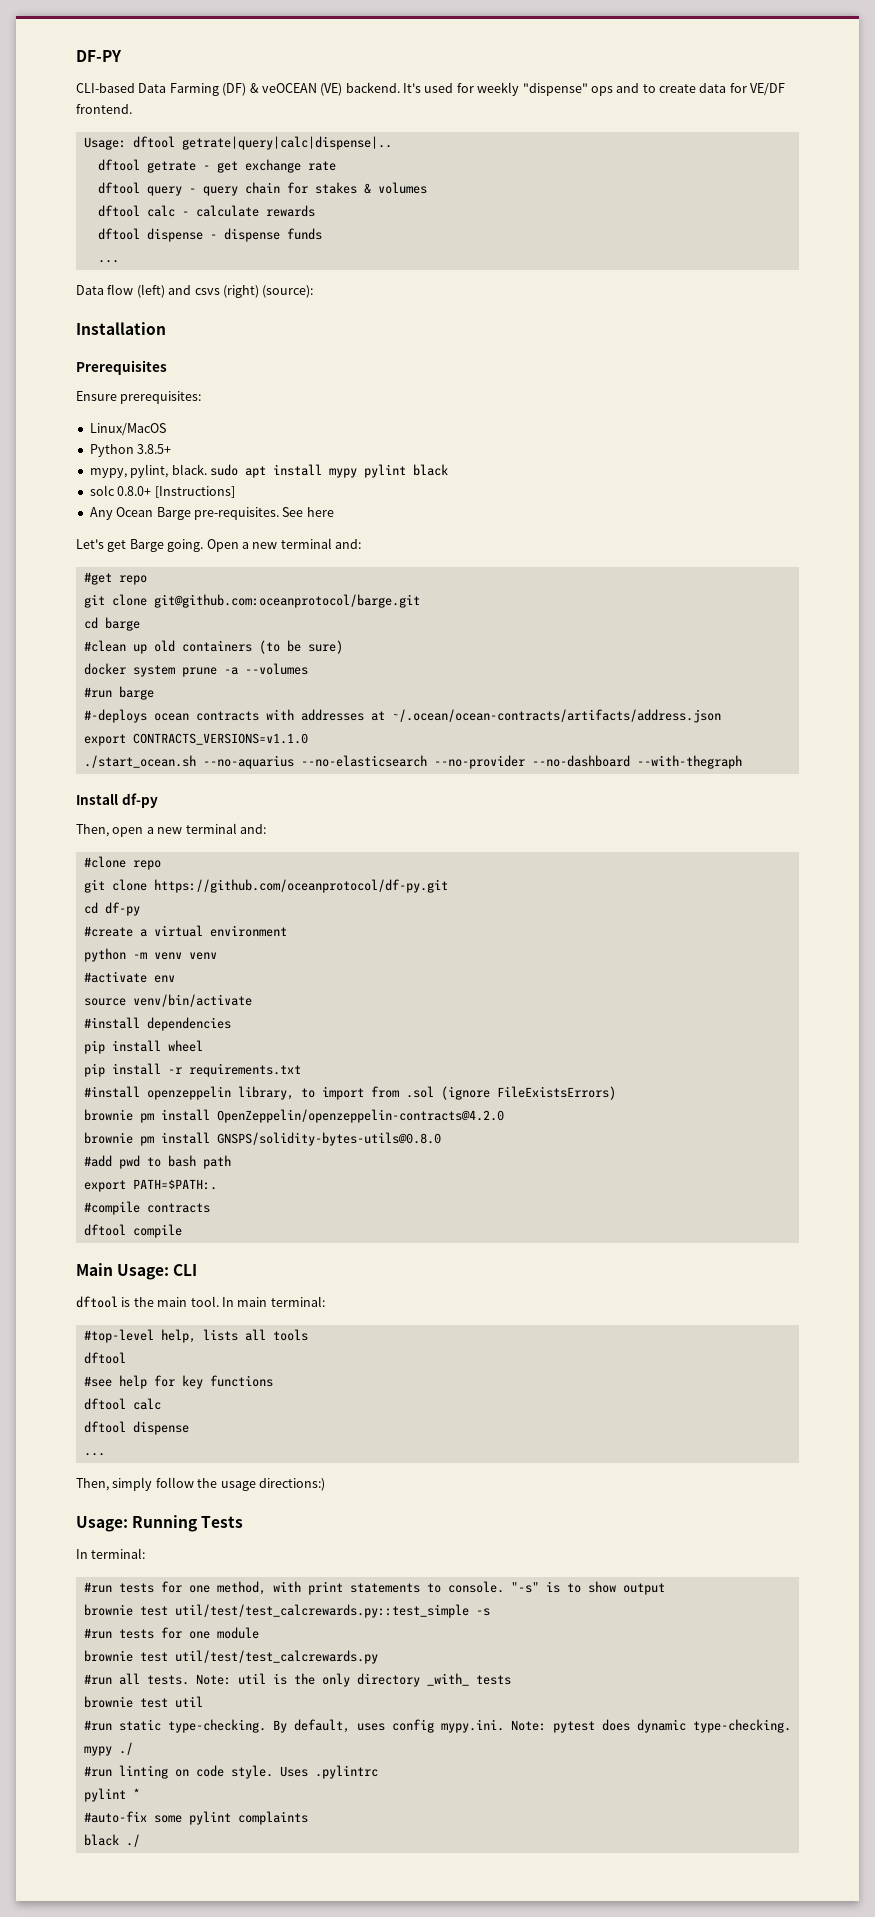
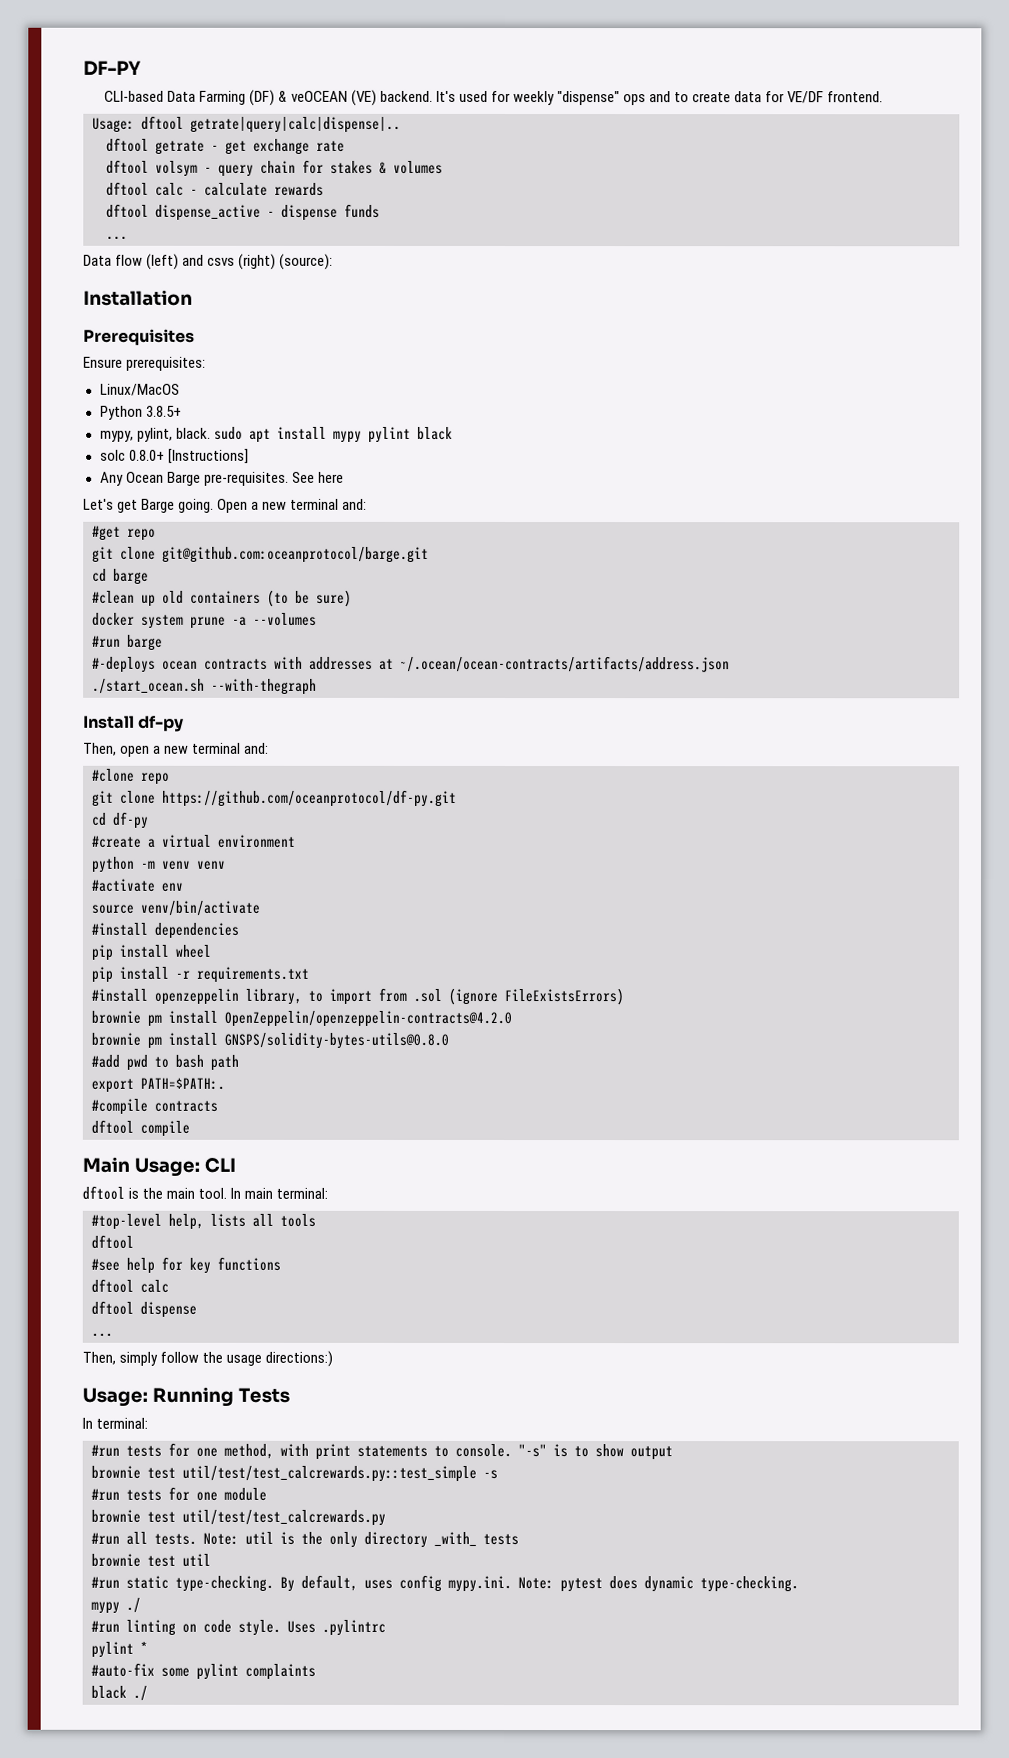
[146,186,182,196] query -> [155,160,198,177] volsym
[146,228,203,242] dispense -> [155,204,261,221] dispense_active
[83,733,308,746] // export CONTRACTS_VERSIONS=v1.1.0 -> (730, 664) none
[202,755,630,769] --no-aquarius --no-elasticsearch --no-provider --no-dashboard -> (205, 686) none

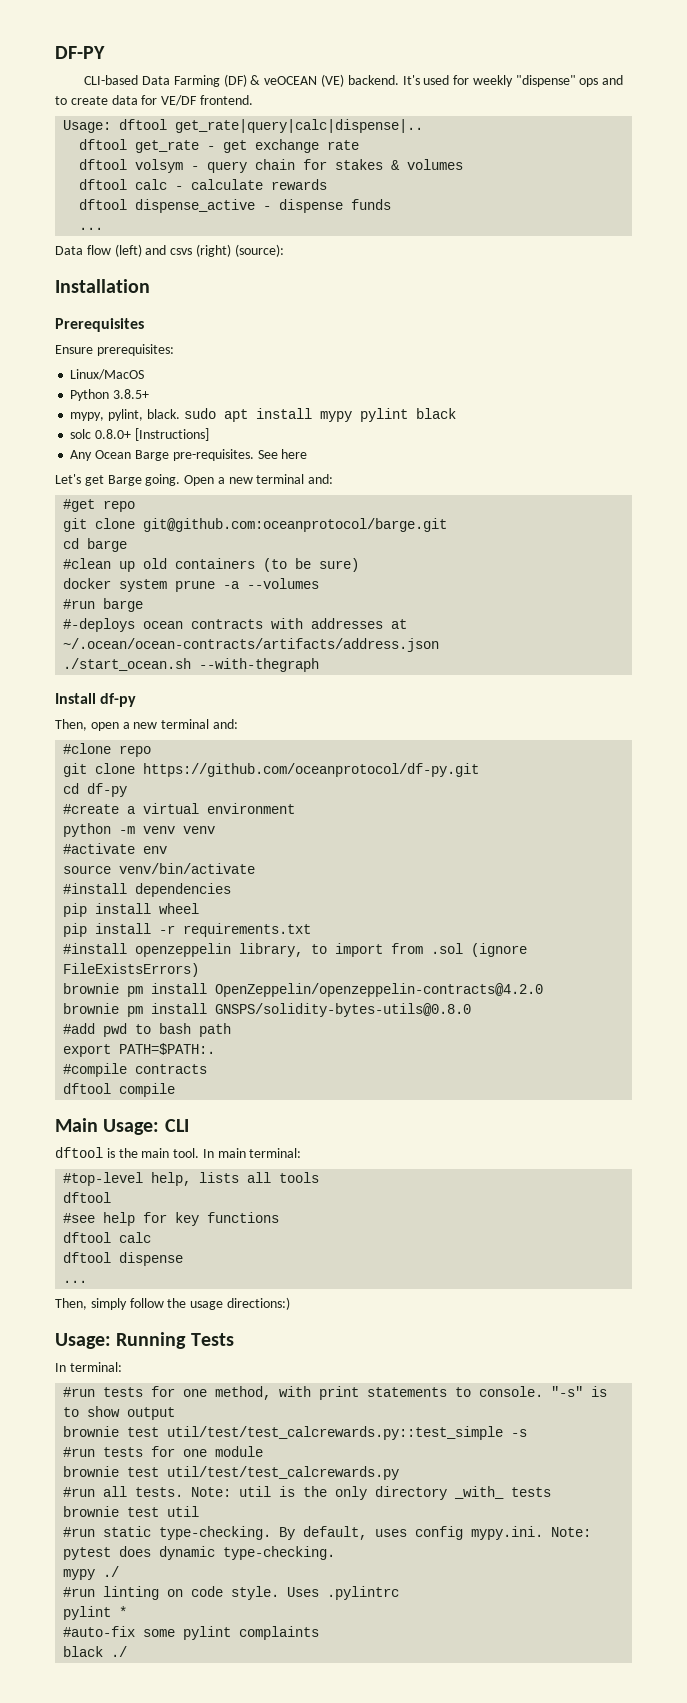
[190,116,401,133] [106,137,205,155] getrate|query|calc|dispense|.. // dftool getrate -> [175,119,424,133] [79,139,200,153] get_rate|query|calc|dispense|.. // dftool get_rate

